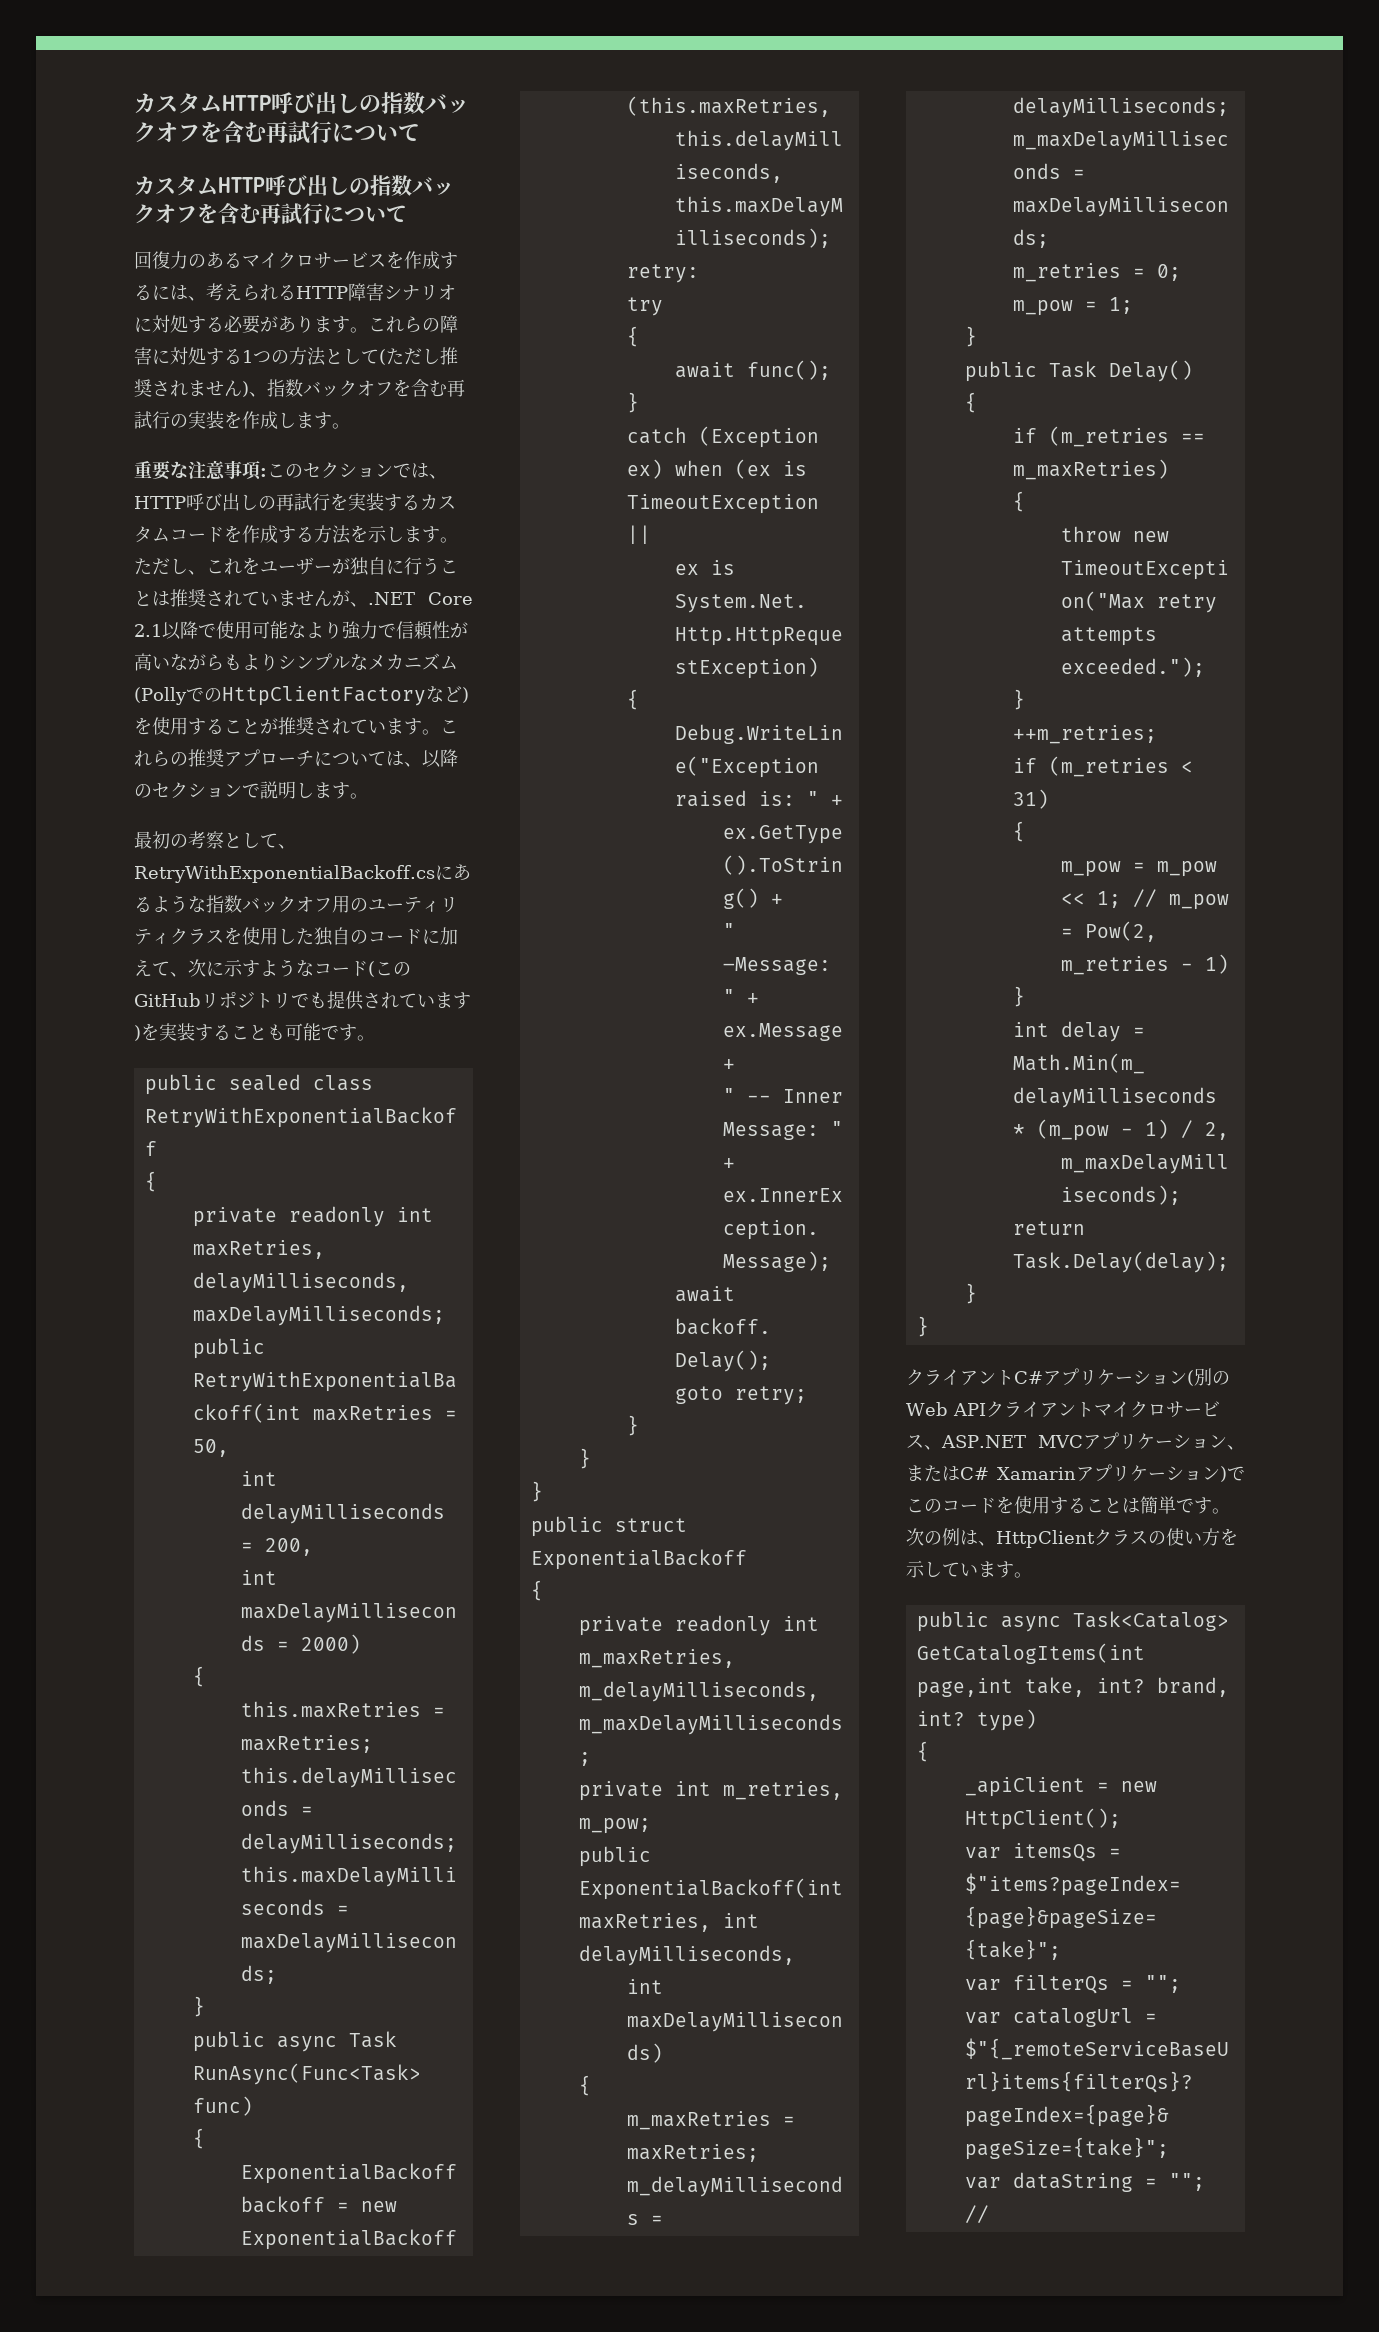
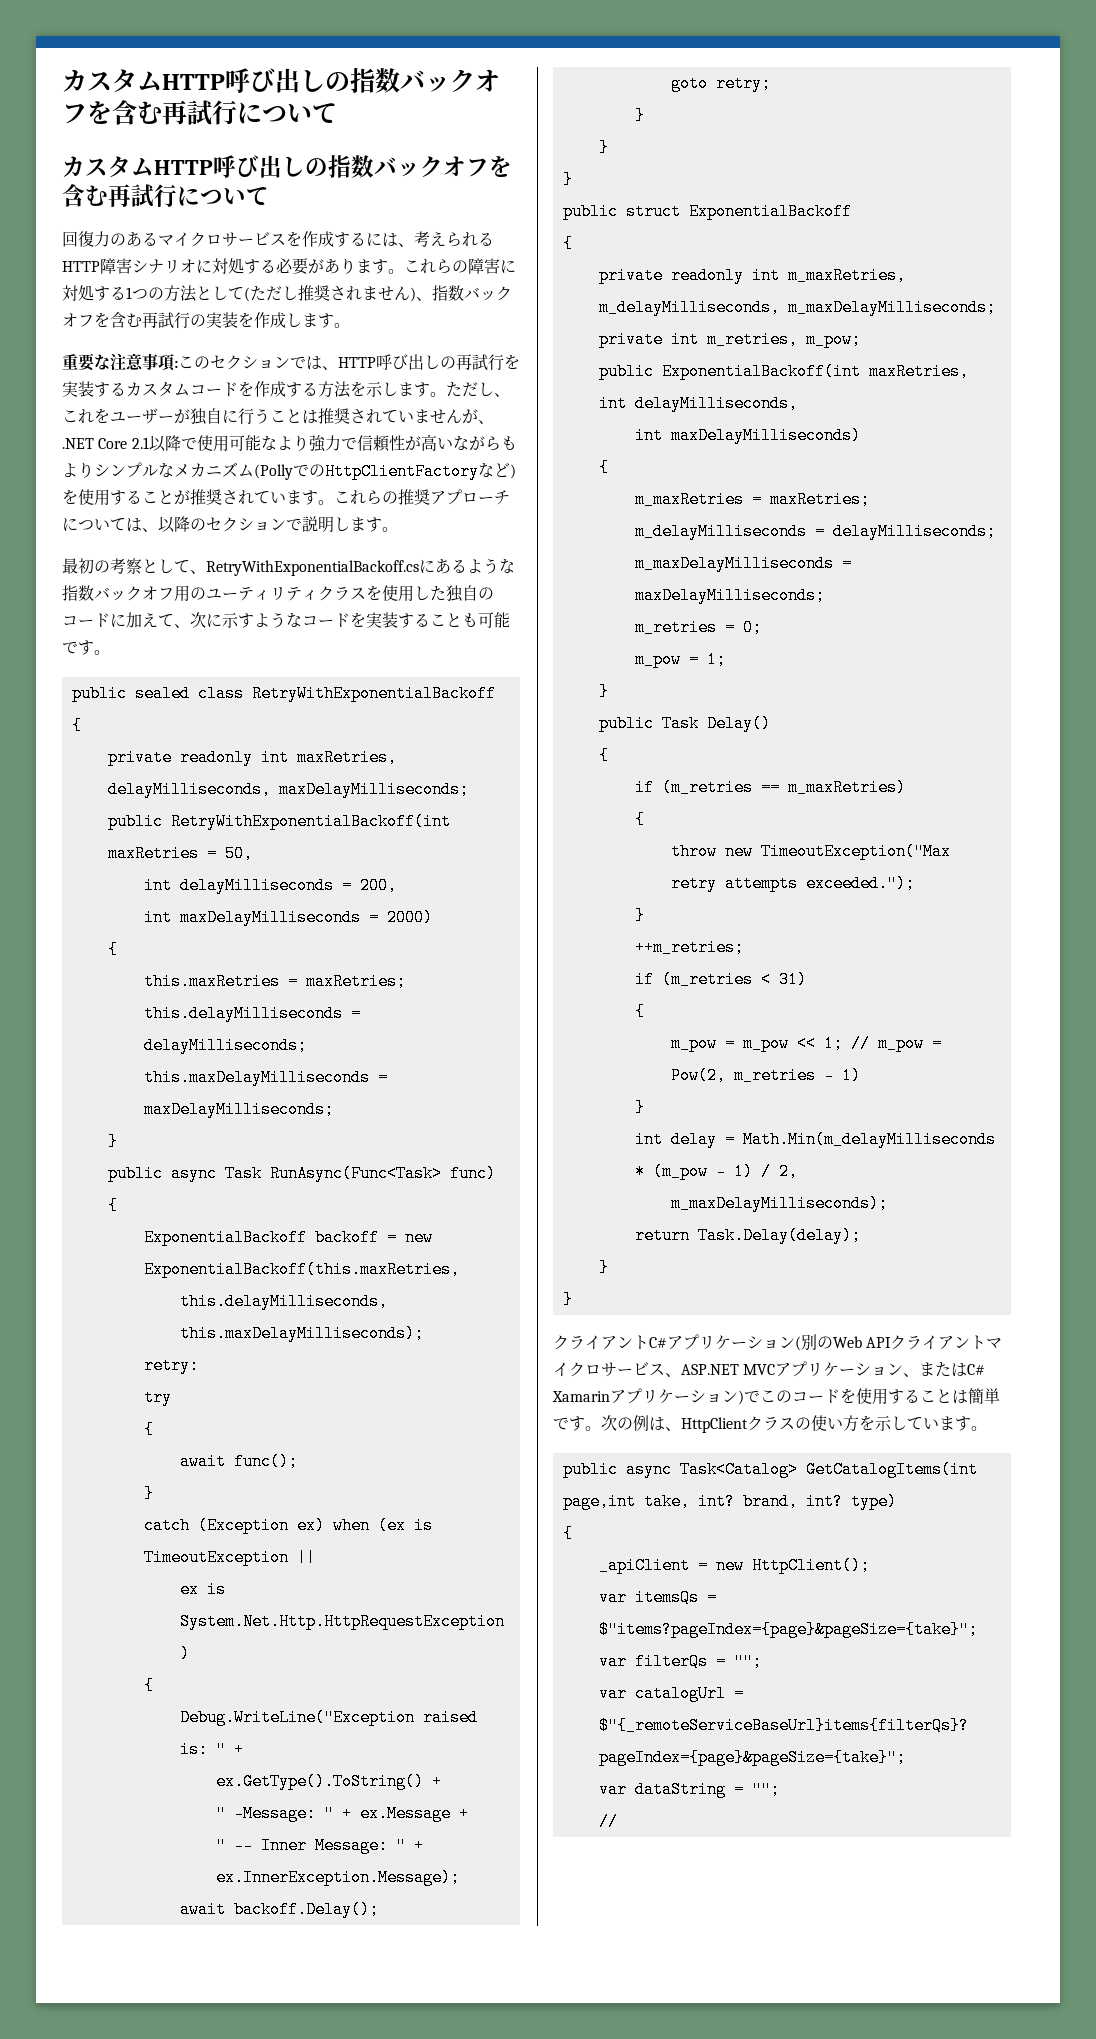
[368,961,411,977] [134,991,471,1010] [134,1025,141,1041] (このGitHubリポジトリでも提供されています) -> (350, 620) none

